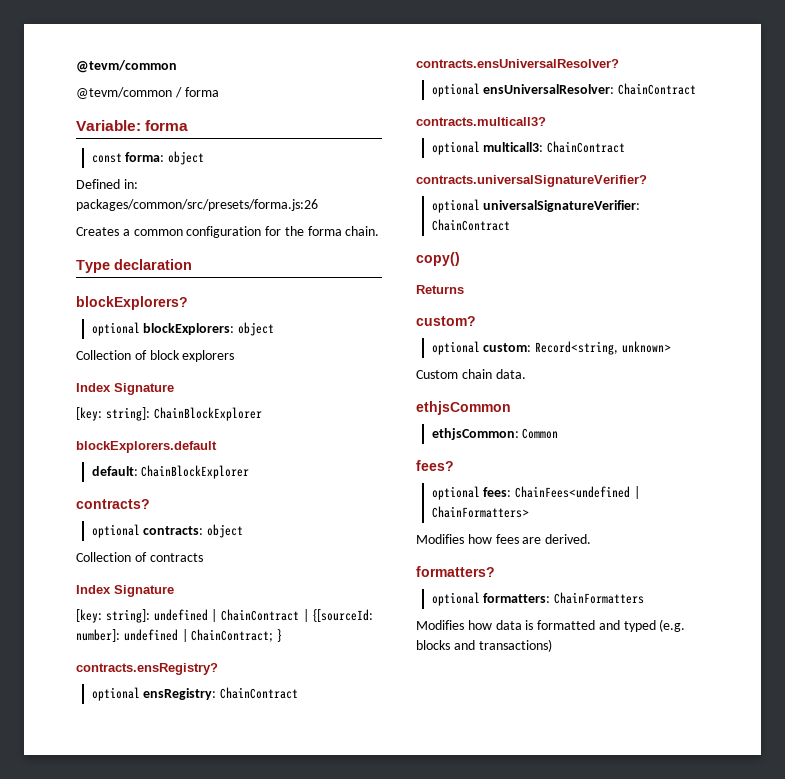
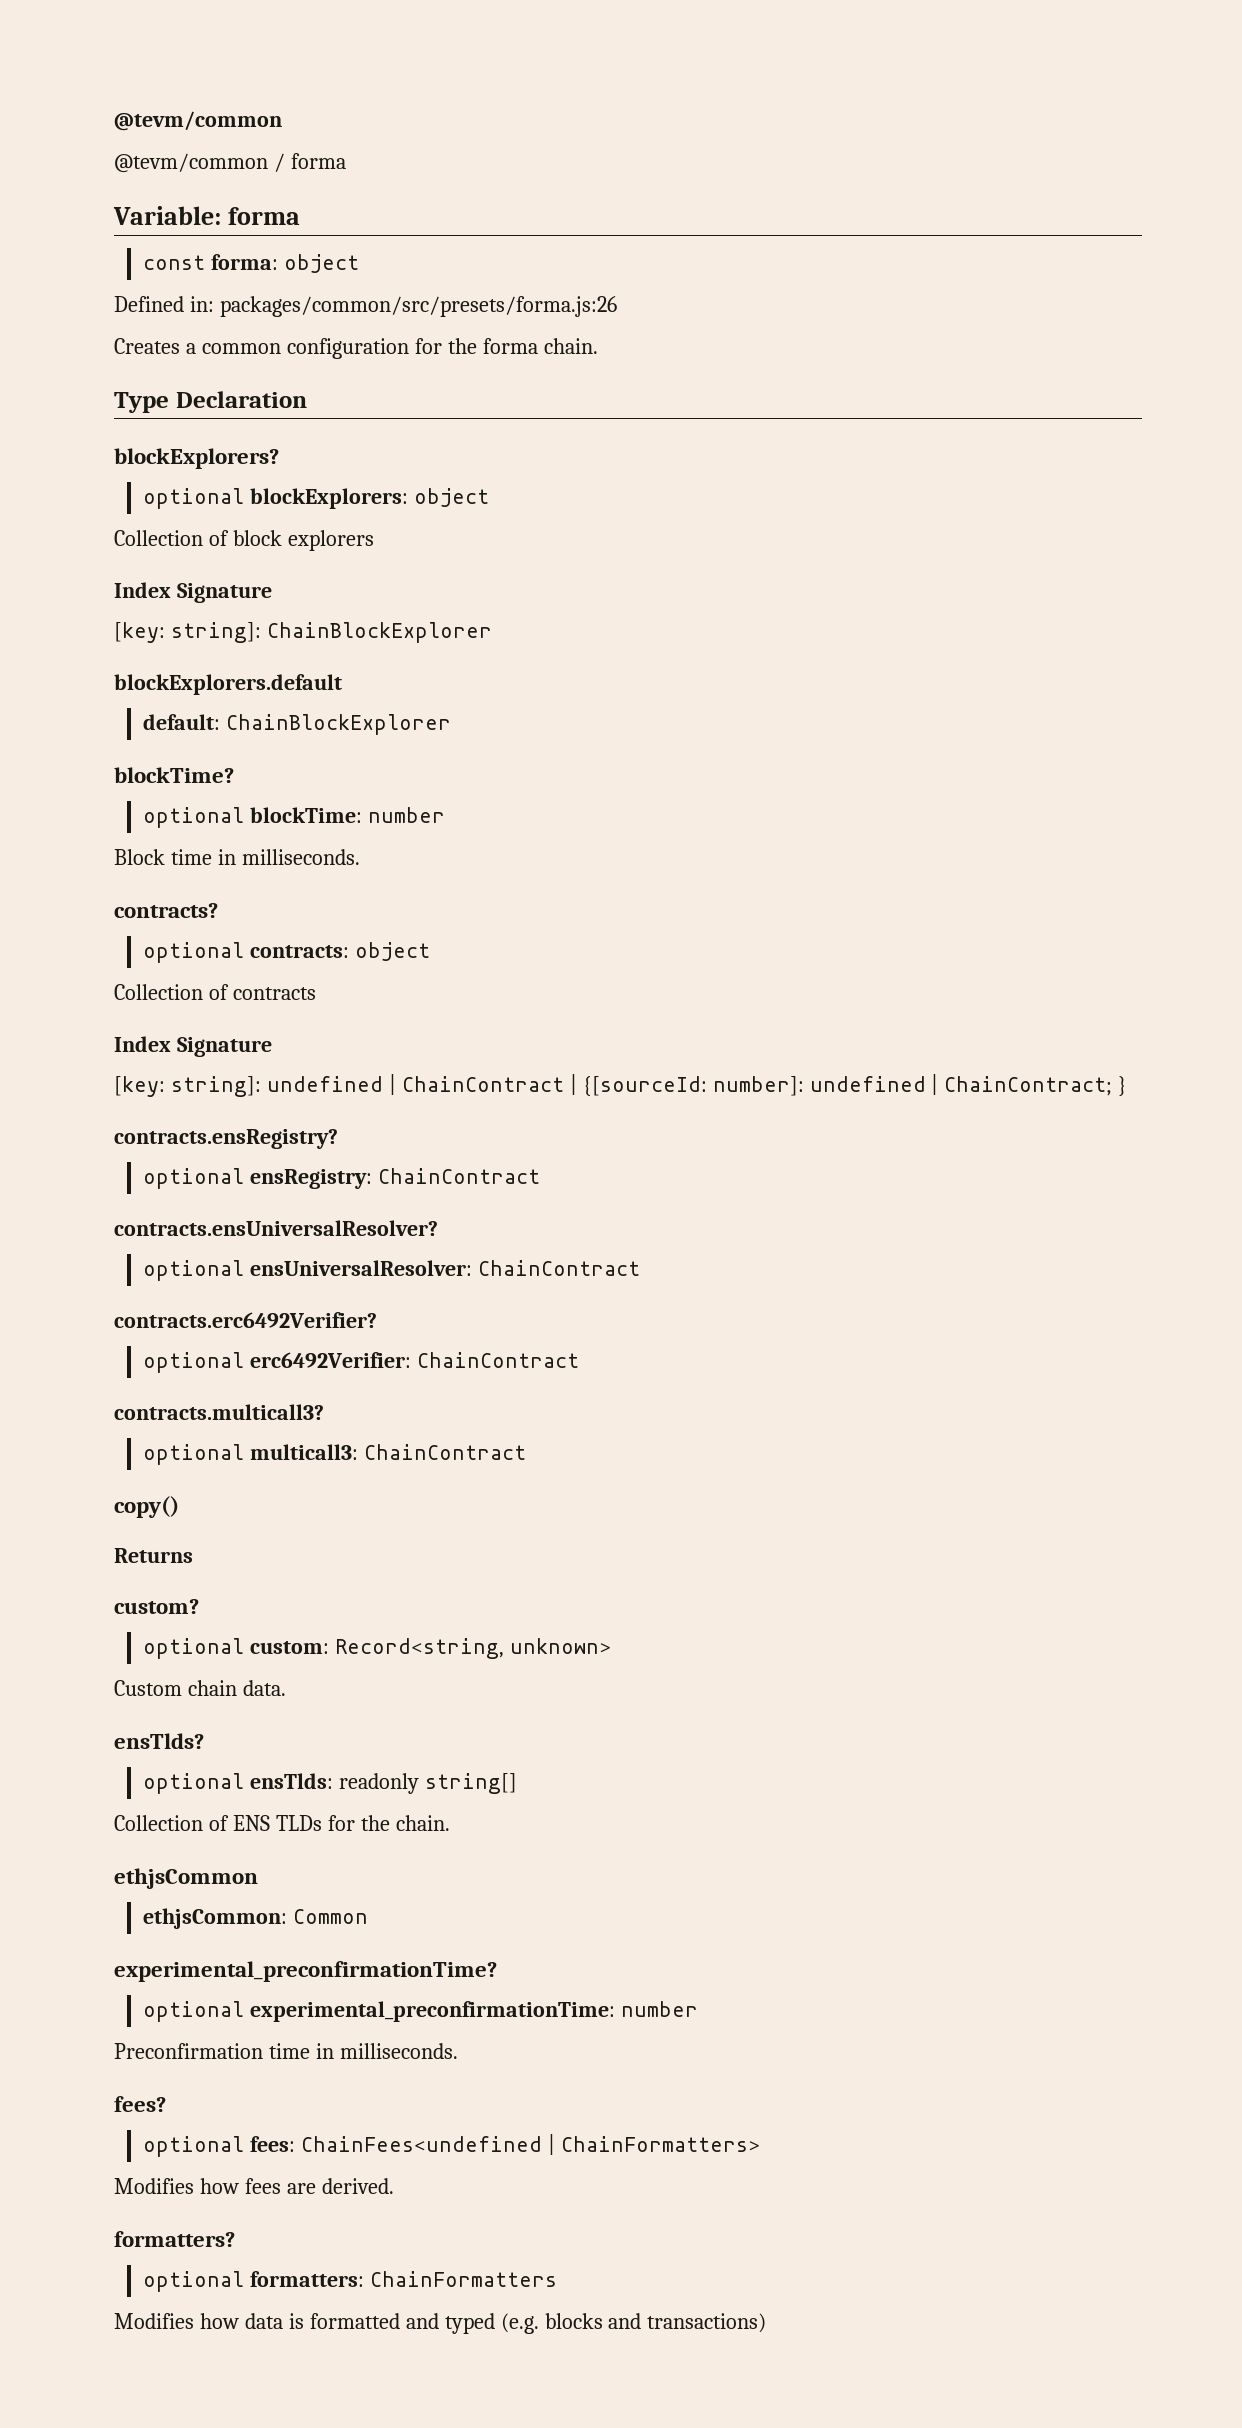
[114,259,192,270] declaration -> [175,391,307,408] Declaration
(250, 472) none -> [114,767,234,783] [142,807,445,828] [114,849,360,865] // blockTime? // optional blockTime: number // Block time in milliseconds.
(697, 89) none -> [114,1312,377,1328] [142,1352,579,1373] // contracts.erc6492Verifier? // optional erc6492Verifier: ChainContract
[416,175,647,187] [431,199,641,213] [431,219,510,231] // contracts.universalSignatureVerifier? // optional universalSignatureVerifier: ChainContract -> (526, 1452) none
[416,401,511,415] [431,428,559,440] ethjsCommon // ethjsCommon: Common -> [114,1733,204,1749] [142,1773,517,1794] [114,1815,450,1831] [114,1868,258,1889] [142,1908,368,1929] [114,1961,497,1982] [142,2001,698,2022] [114,2043,458,2059] ensTlds? // optional ensTlds: readonly string[] // Collection of ENS TLDs for the chain. // ethjsCommon // ethjsCommon: Common // experimental_preconfirmationTime? // optional experimental_preconfirmationTime: number // Preconfirmation time in milliseconds.

